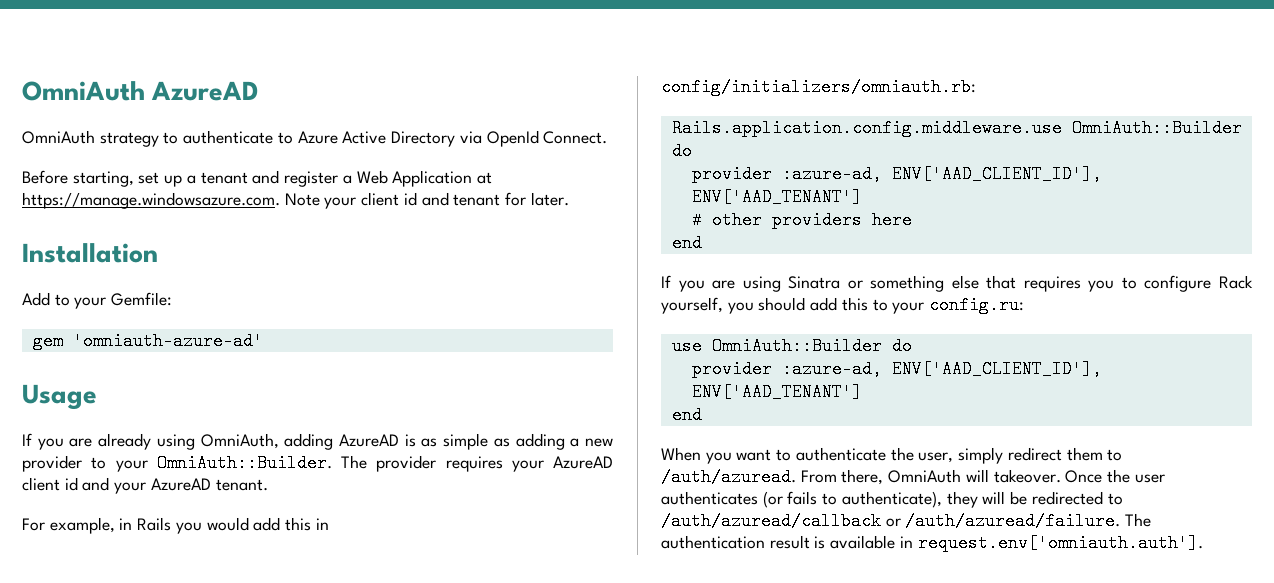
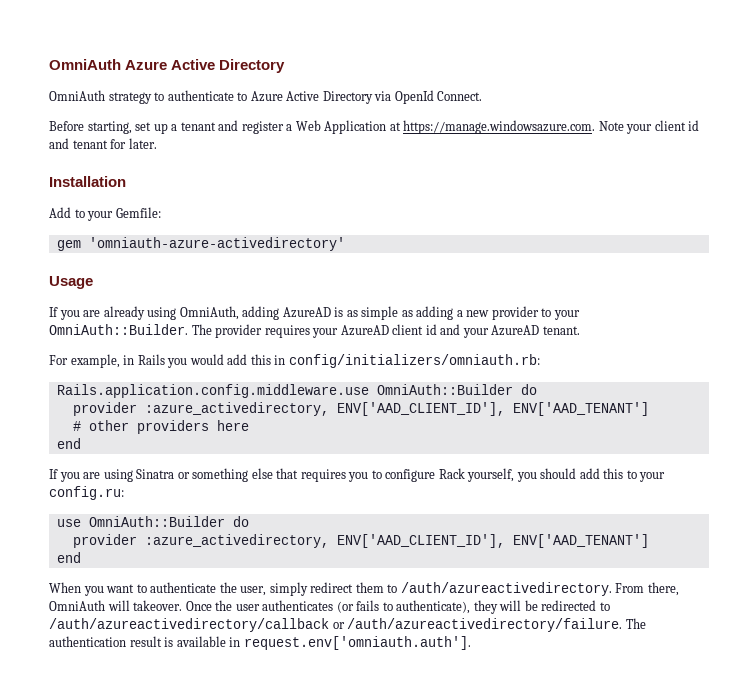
[22,81,259,101] OmniAuth AzureAD -> [49,59,286,73] OmniAuth Azure Active Directory
[72,332,263,350] 'omniauth-azure-ad' -> [88,237,345,251] 'omniauth-azure-activedirectory'
[781,165,882,183] :azure-ad, -> [144,402,329,416] :azure_activedirectory,
[781,360,882,378] :azure-ad, -> [144,534,329,548] :azure_activedirectory,
[661,468,796,486] /auth/azuread. -> [400,582,612,596] /auth/azureactivedirectory.
[661,512,1121,530] /auth/azuread/callback or /auth/azuread/failure. -> [49,618,623,632] /auth/azureactivedirectory/callback or /auth/azureactivedirectory/failure.

